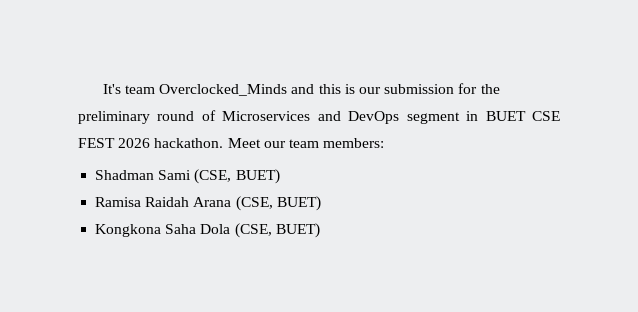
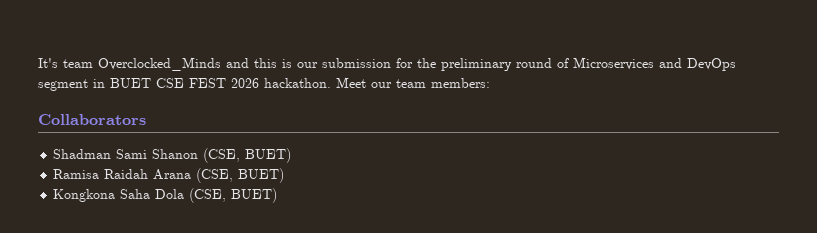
(385, 143) none -> [38,114,146,125] // Collaborators
(192, 175) none -> [152,149,199,159] Shanon

